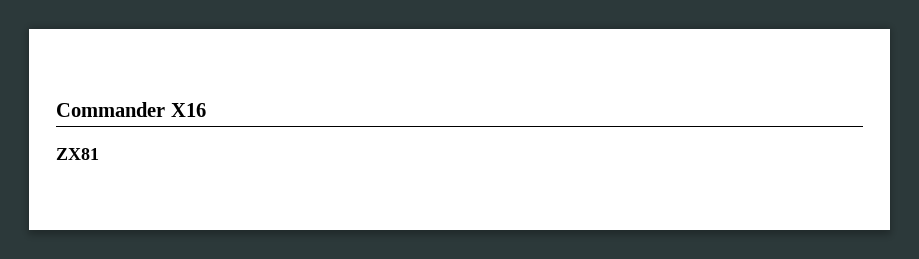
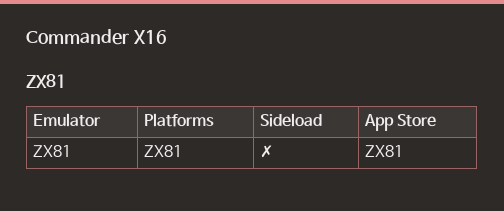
(99, 154) none -> [32,113,101,127] [143,113,214,127] [259,113,322,127] [363,114,437,131] [32,145,71,157] [143,145,182,157] [259,145,273,158] [364,145,403,157] // Emulator | Platforms | Sideload | App Store // ZX81 | ZX81 | ✗ | ZX81

